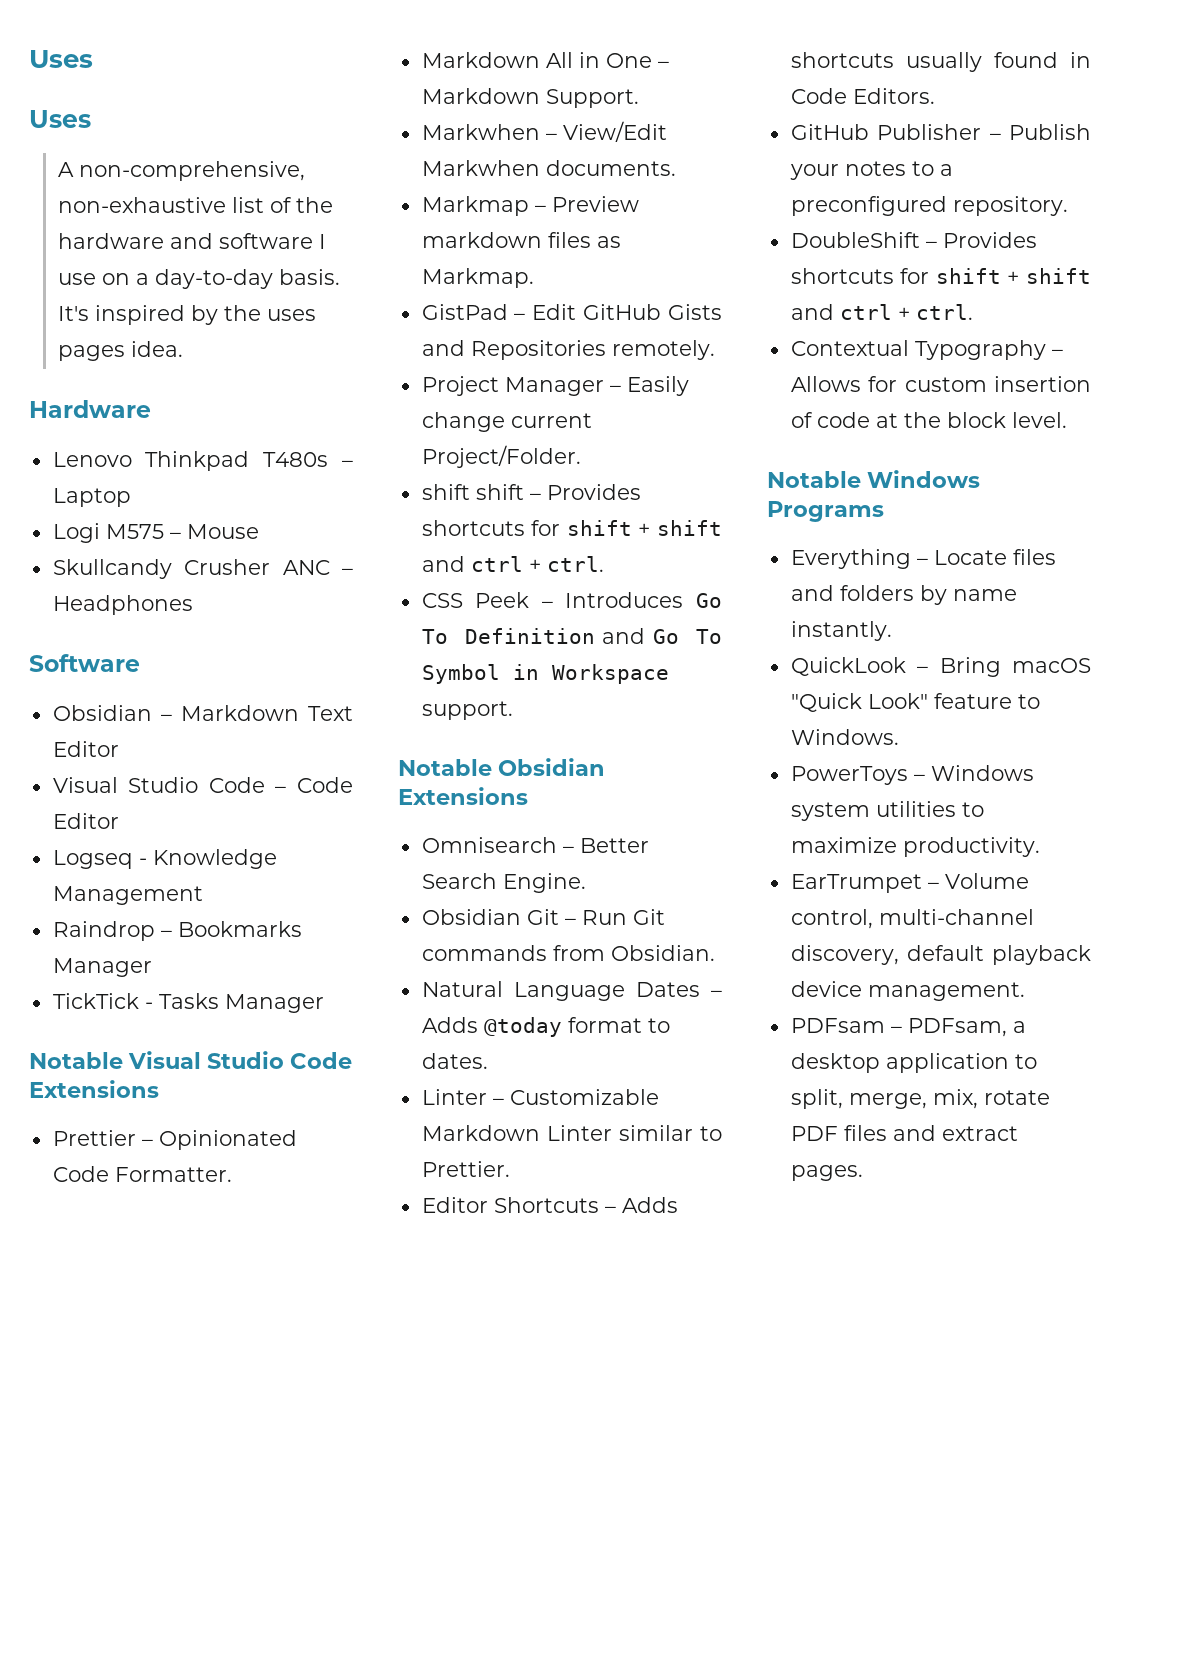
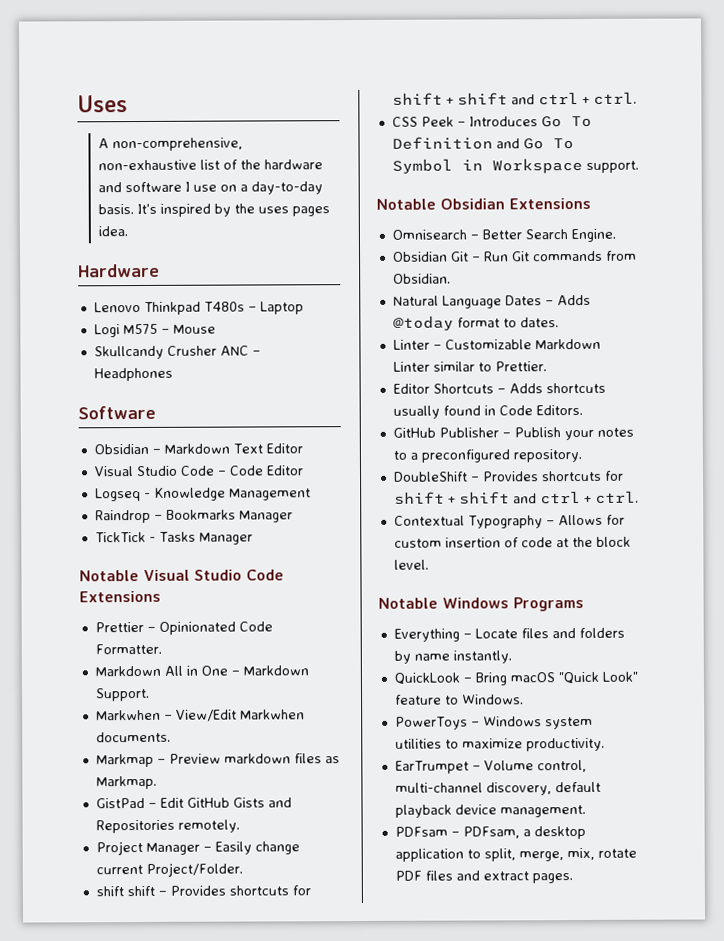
[29,50,93,68] [29,110,91,128] Uses // Uses -> [77,95,128,113] Uses

